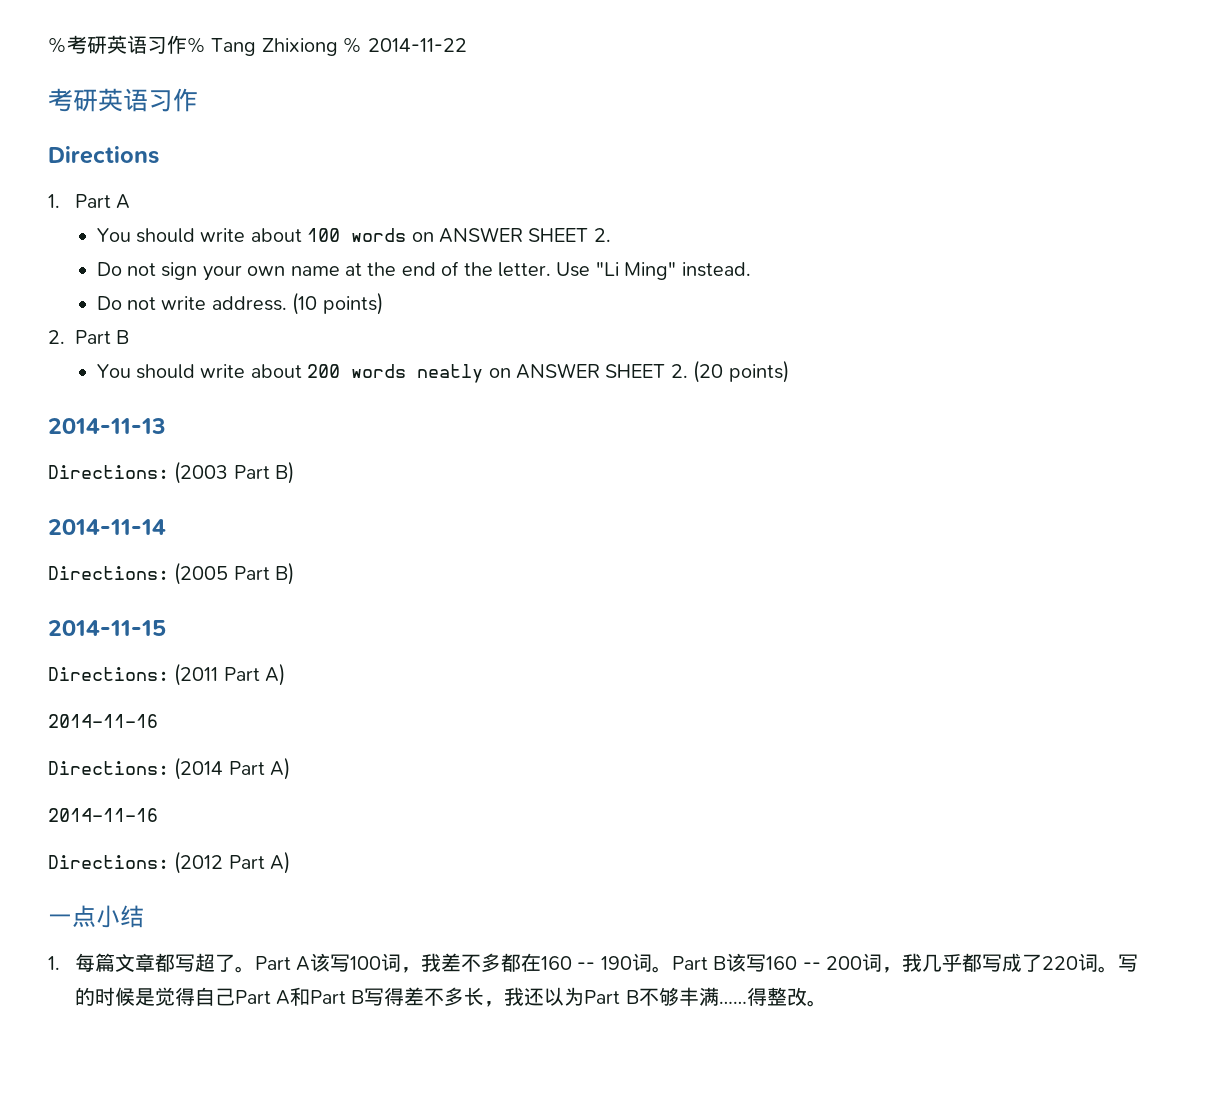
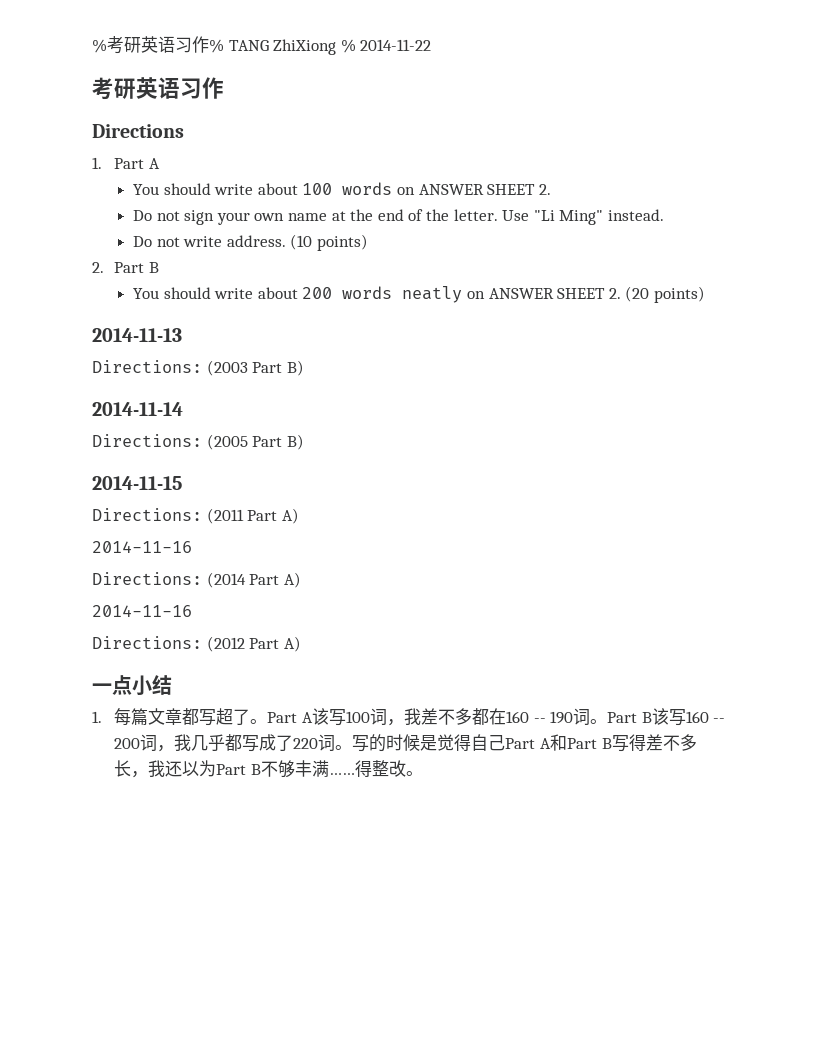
[211,38,338,56] Tang Zhixiong -> [228,39,337,55] TANG ZhiXiong

